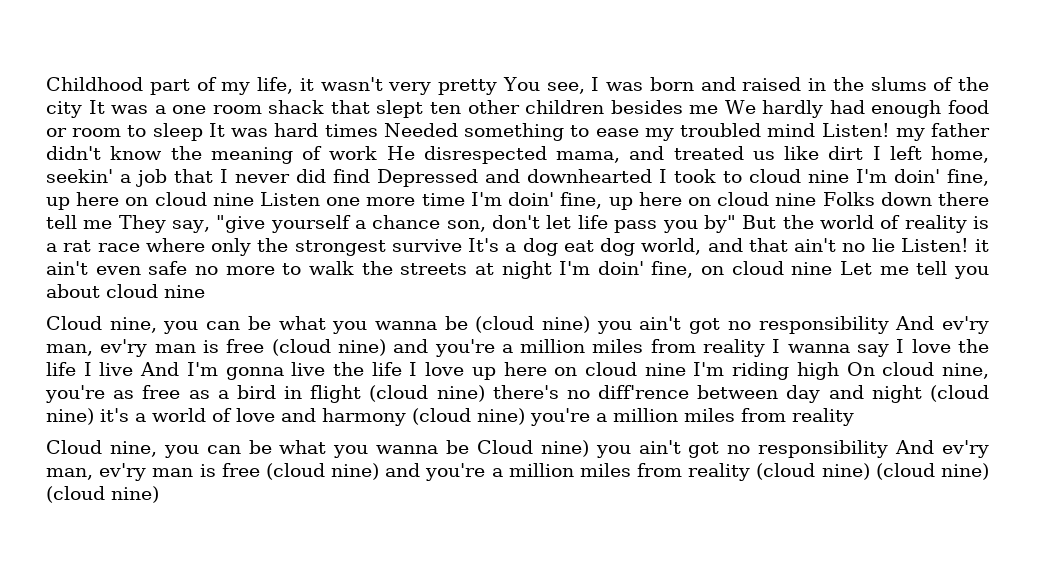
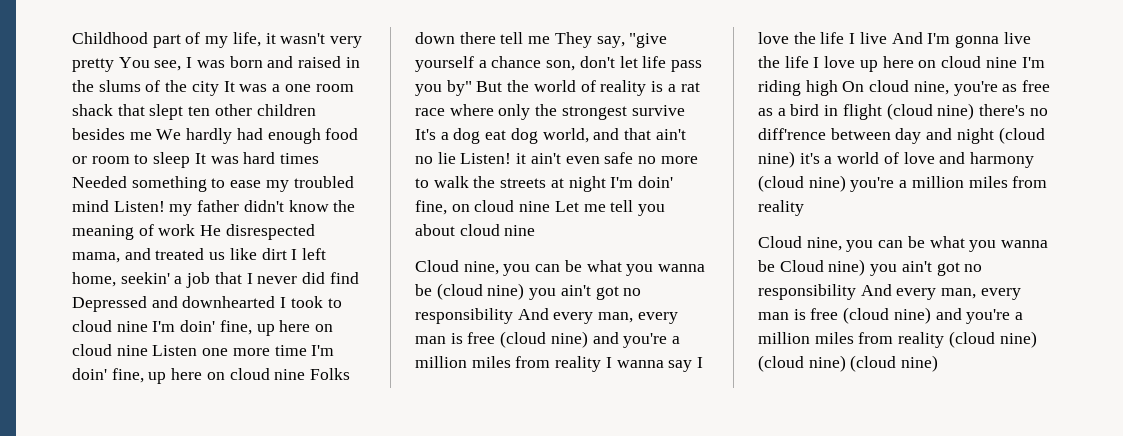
[942,316,990,334] [46,339,148,357] ev'ry man, ev'ry -> [553,312,678,324] every man, every
[941,440,989,458] [46,463,147,481] ev'ry man, ev'ry -> [896,288,1021,300] every man, every

